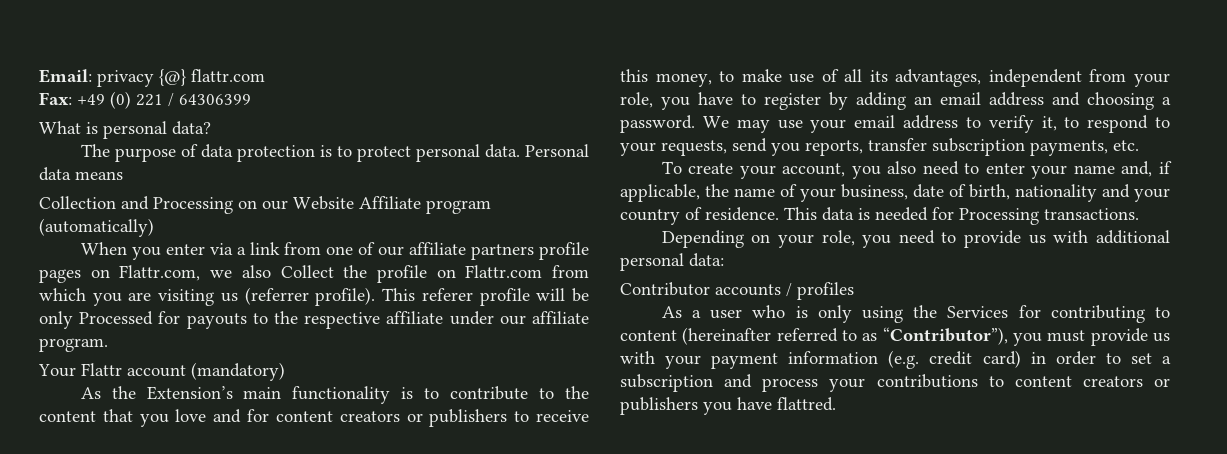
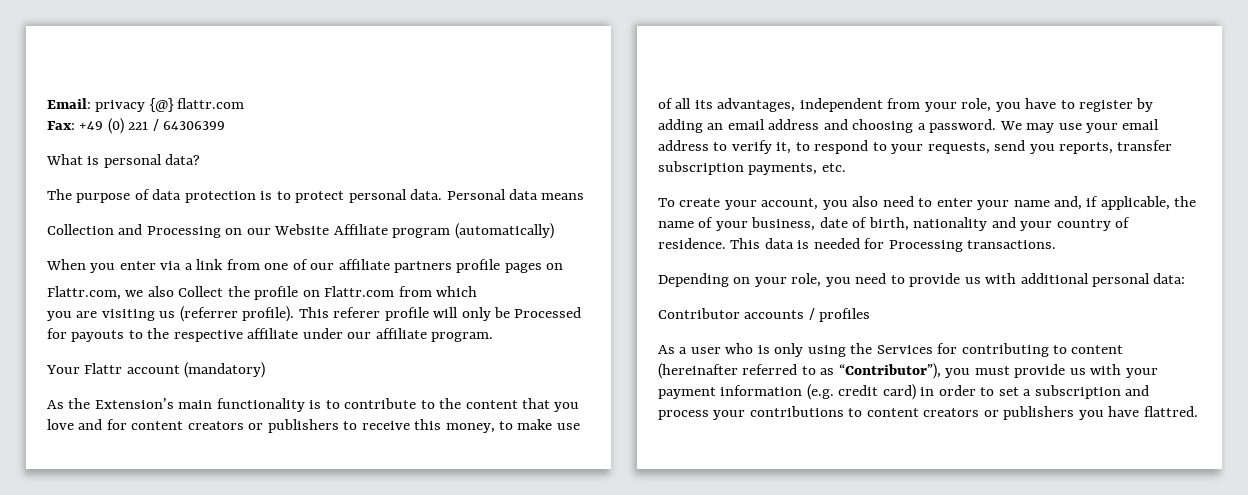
(110, 273) none -> (564, 266) //
(86, 294) none -> (478, 291) //
[572,288,590,302] [39,311,73,329] be only -> [461,307,511,321] only be

